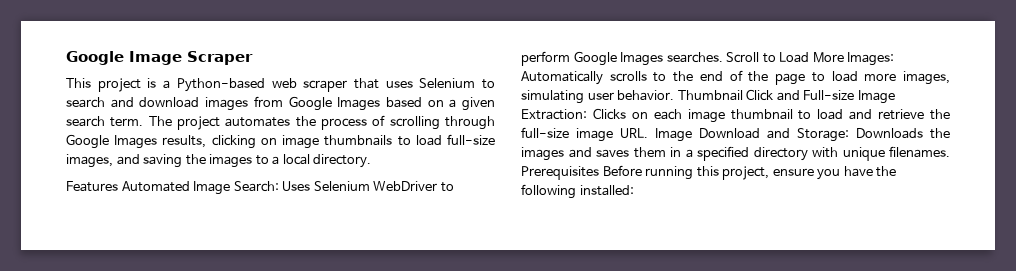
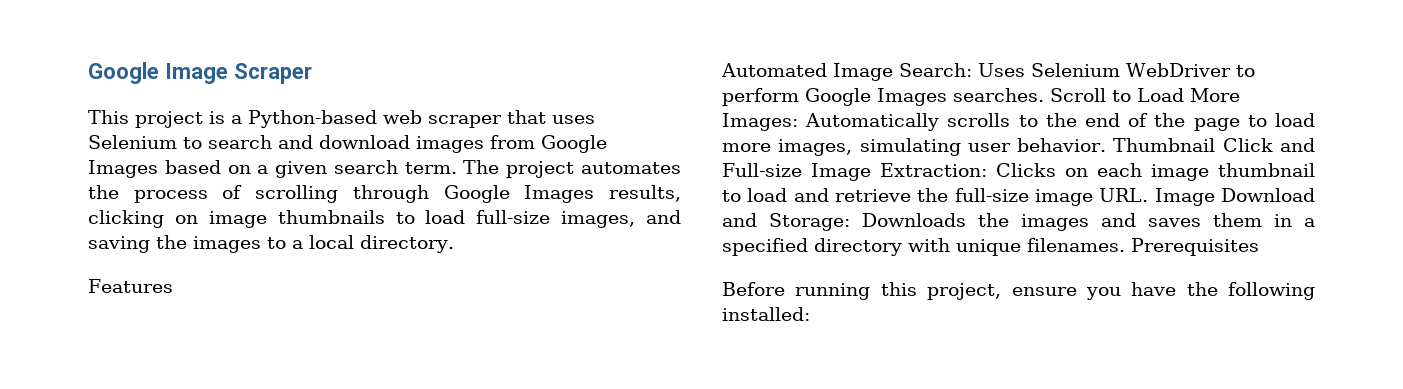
(118, 186) none -> (173, 286) //
(599, 173) none -> (1259, 247) //

